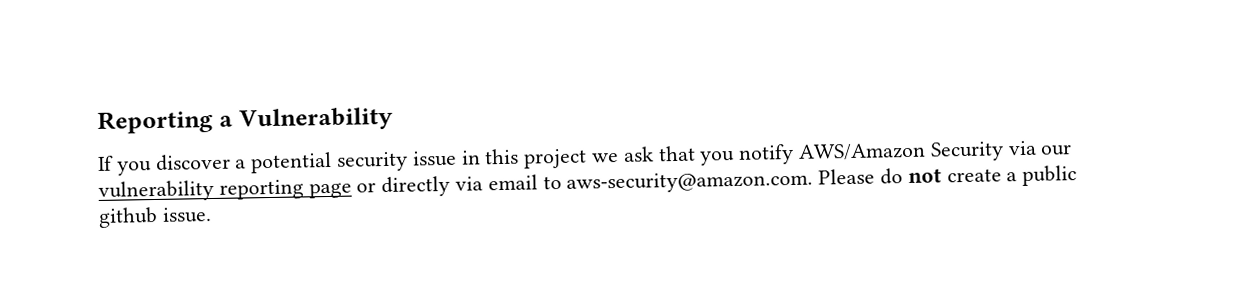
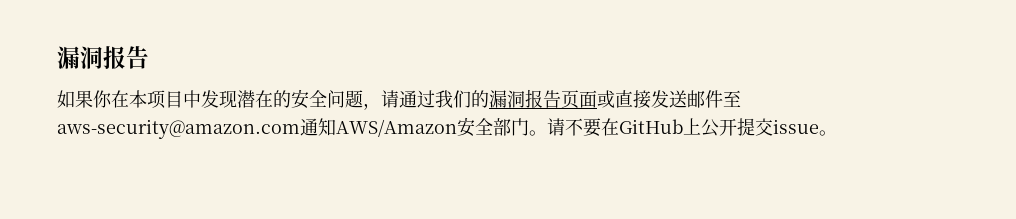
[97,106,393,134] [97,140,1073,176] [98,165,1078,202] [98,206,212,228] Reporting a Vulnerability // If you discover a potential security issue in this project we ask that you notify AWS/Amazon Security via our vulnerability reporting page or directly via email to aws-security@amazon.com. Please do not create a public github issue. -> [57,46,149,69] [57,89,741,110] [57,117,837,139] 漏洞报告 // 如果你在本项目中发现潜在的安全问题，请通过我们的漏洞报告页面或直接发送邮件至aws-security@amazon.com通知AWS/Amazon安全部门。请不要在GitHub上公开提交issue。

